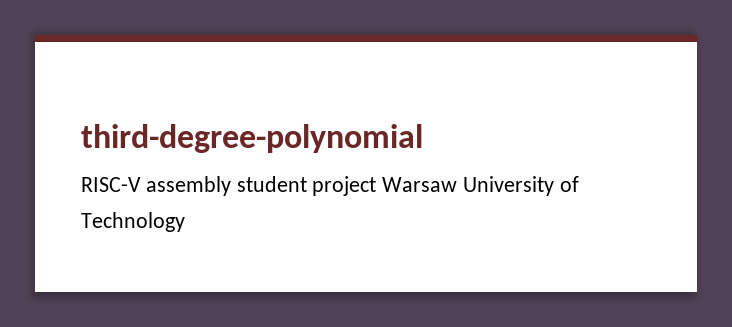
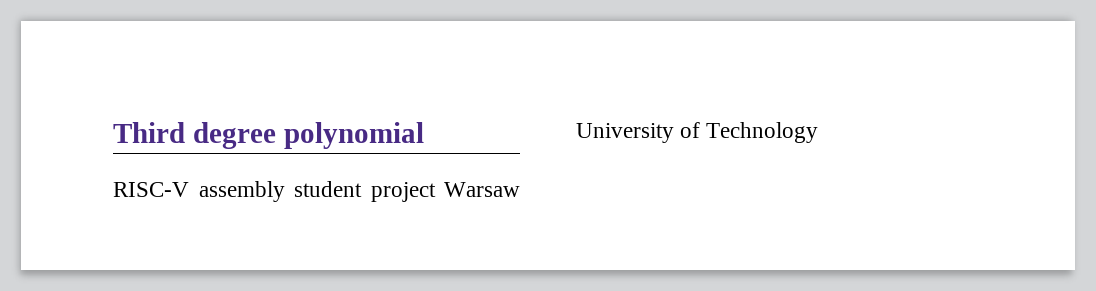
[81,124,423,153] third-degree-polynomial -> [113,122,424,149] Third degree polynomial

